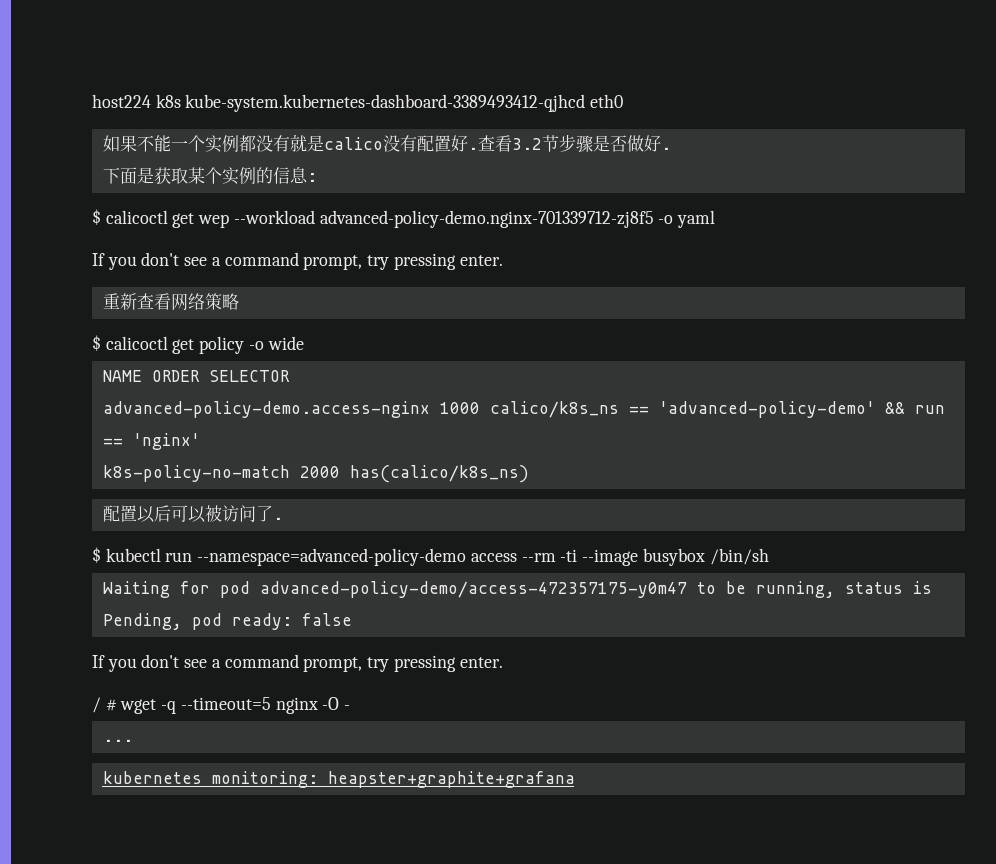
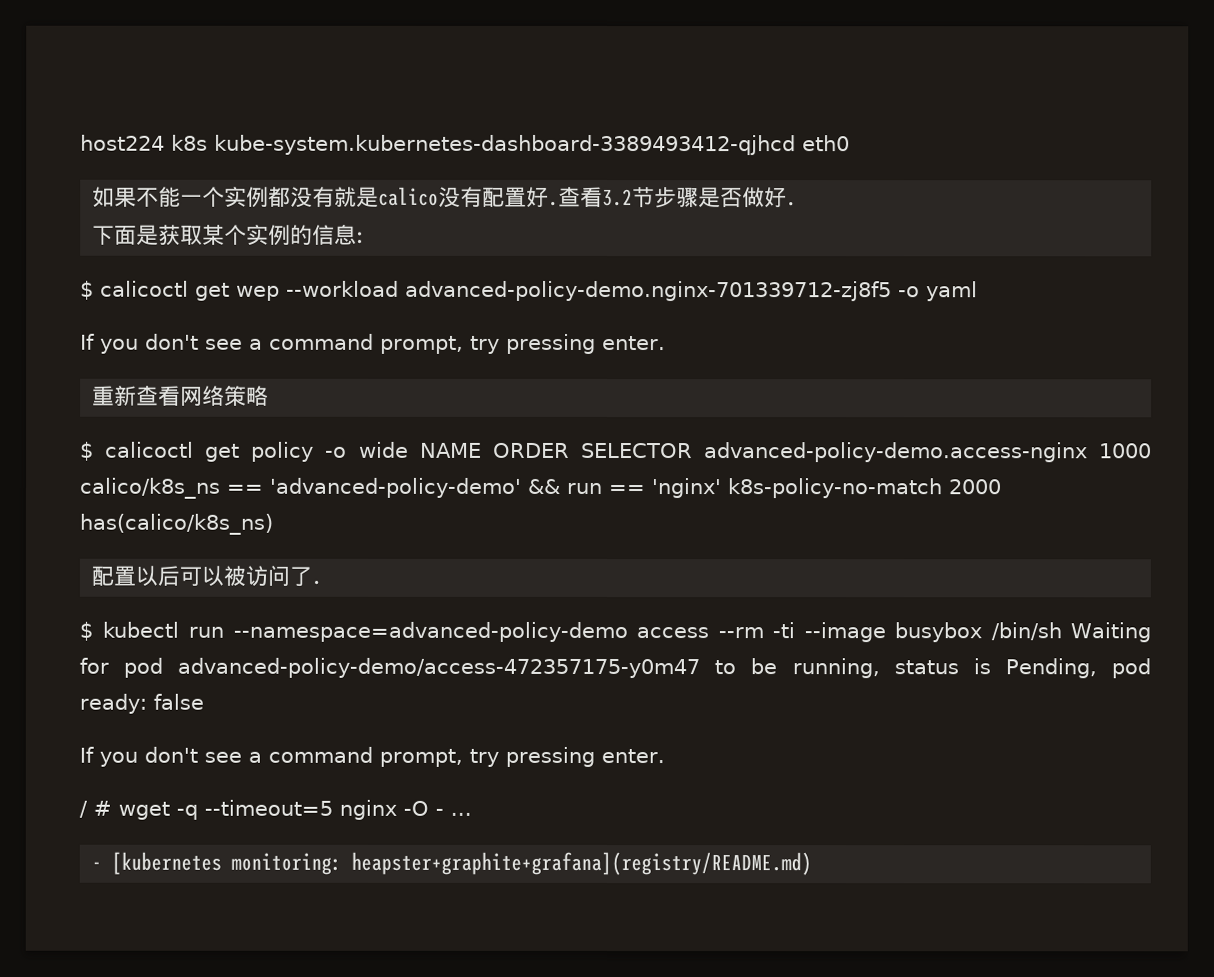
(304, 343) // -> (409, 449) none
(290, 376) // -> (693, 450) none
(200, 441) // -> (722, 488) none
(769, 556) // -> (1062, 631) none
(351, 707) // -> (444, 812) none
[102,771,575,788] kubernetes monitoring: heapster+graphite+grafana -> [91,851,813,876] - [kubernetes monitoring: heapster+graphite+grafana](registry/README.md)

